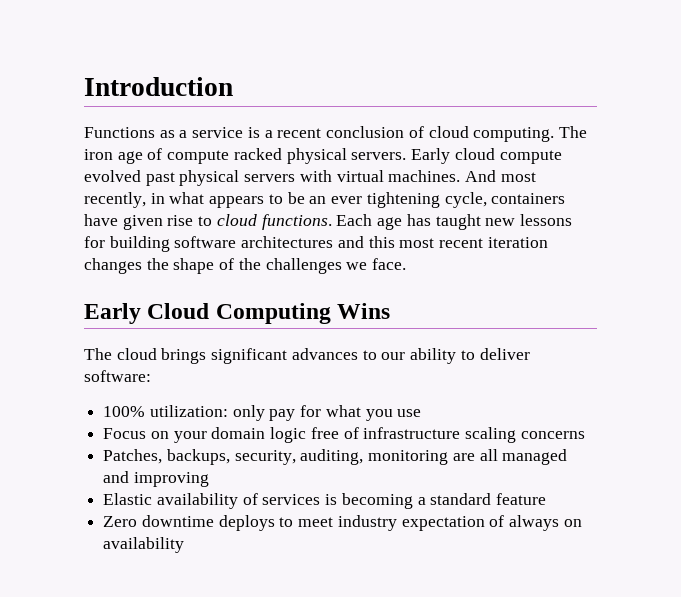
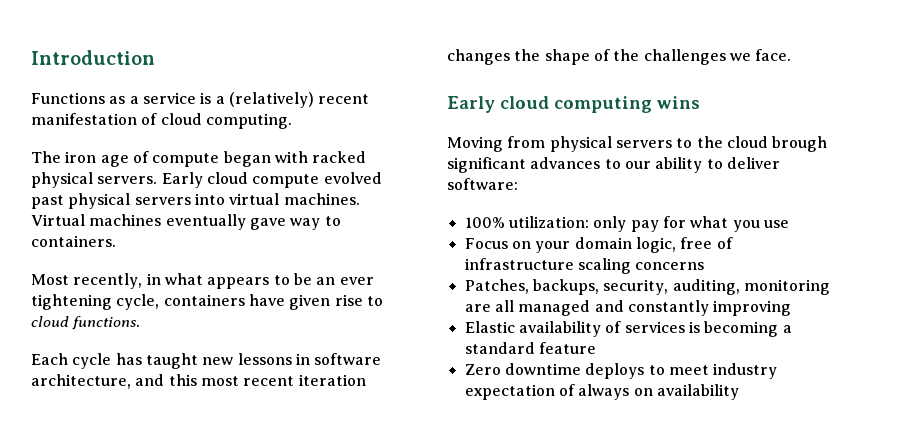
[277,126,405,138] recent conclusion -> [228,92,370,108] [31,113,137,125] (relatively) recent manifestation
(555, 134) none -> (292, 121) //
(230, 157) none -> [223,151,308,167] began with
[299,170,332,182] with -> [194,193,225,205] into
[465,170,536,182] And most -> [31,214,341,230] [31,235,116,247] [31,274,69,285] Virtual machines eventually gave way to containers. // Most
[336,214,403,230] Each age -> [31,353,112,369] // Each cycle
[84,236,334,252] for building software architectures -> [295,353,382,365] [31,374,131,389] in software architecture,
[147,303,391,324] [84,348,207,364] Cloud Computing Wins // The cloud brings -> [500,96,700,113] [447,136,828,152] cloud computing wins // Moving from physical servers to the cloud brough
[270,427,307,443] logic -> [635,237,676,253] logic,
(130, 477) none -> [627,300,709,316] constantly

